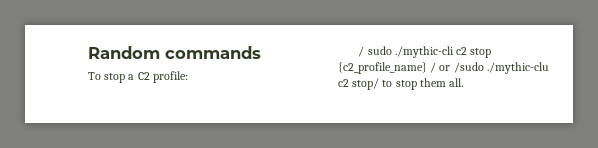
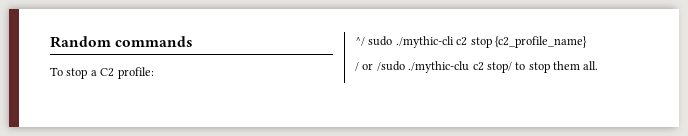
[358,46,365,57] / -> [355,37,365,46] ^/
(427, 68) none -> (587, 42) //

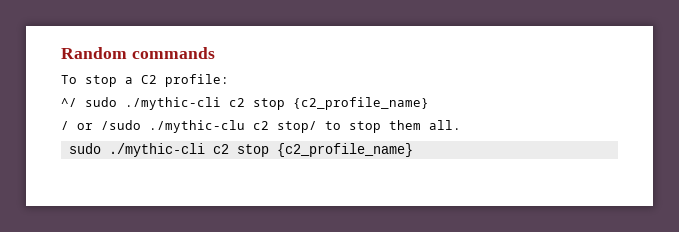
(599, 65) none -> [68,143,413,157] // sudo ./mythic-cli c2 stop {c2_profile_name}

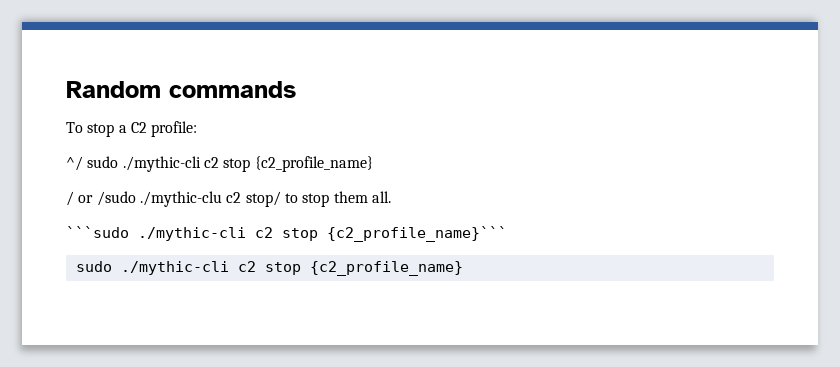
(461, 125) none -> [66,226,507,242] // ```sudo ./mythic-cli c2 stop {c2_profile_name}```

